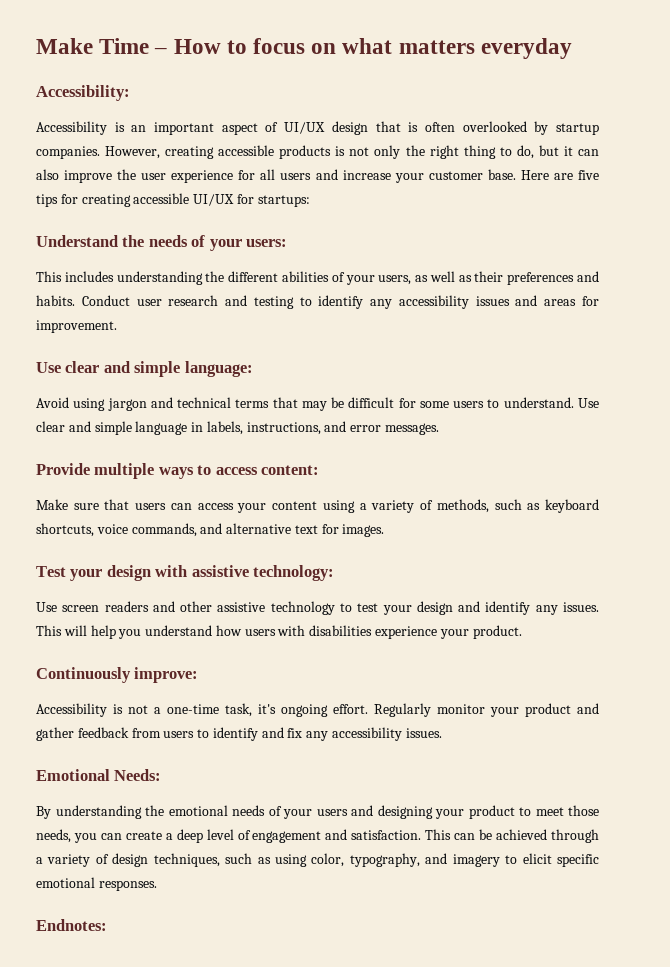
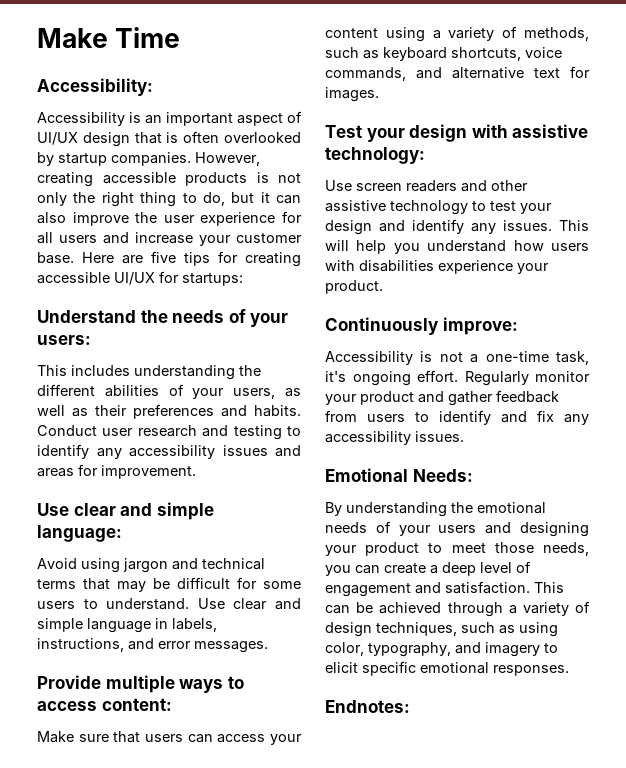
[154,38,572,59] – How to focus on what matters everyday -> (181, 37) none

